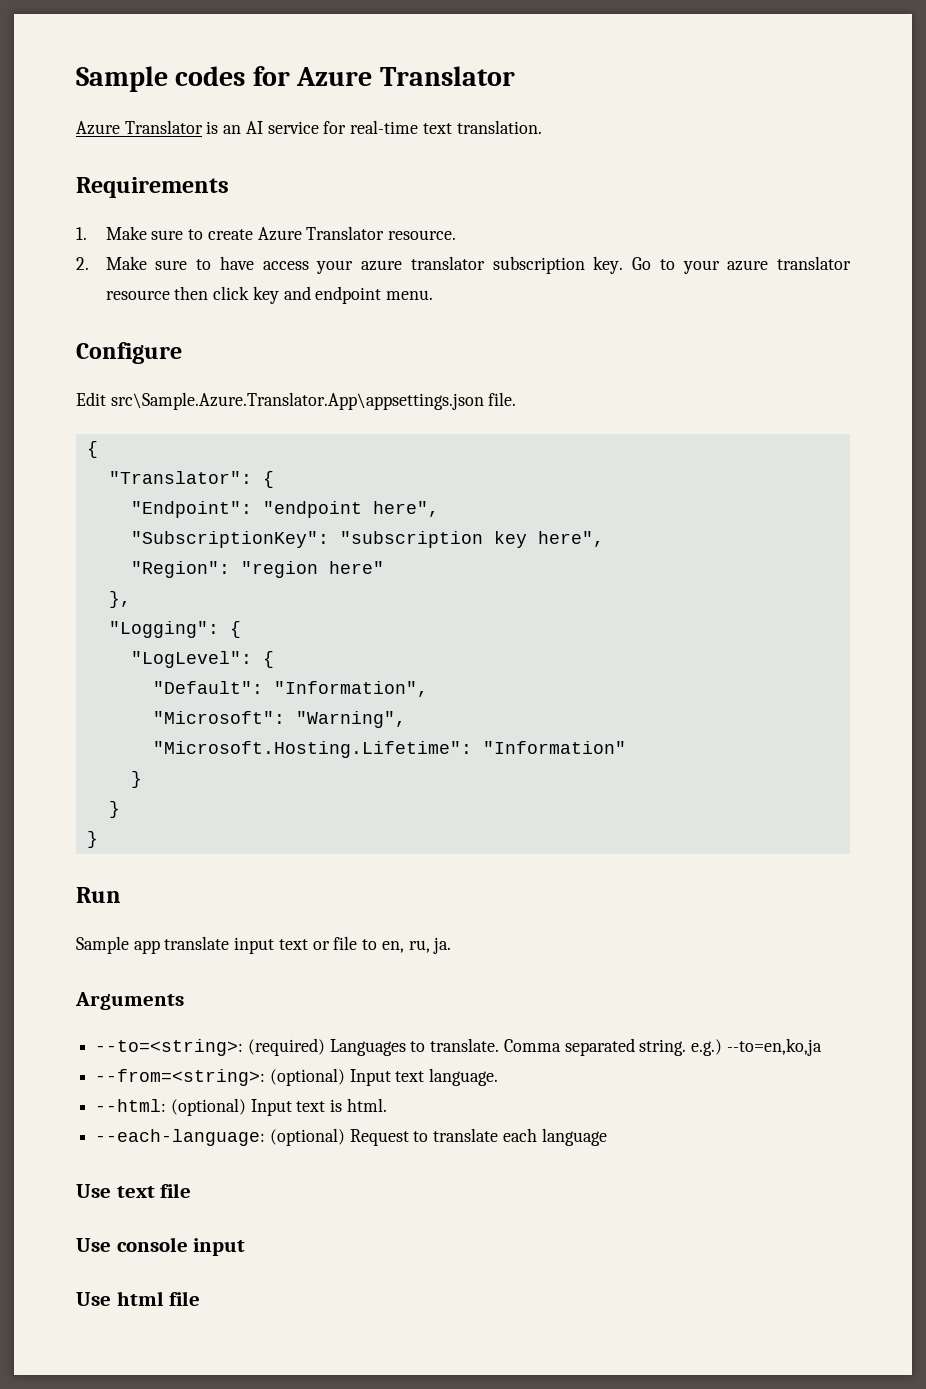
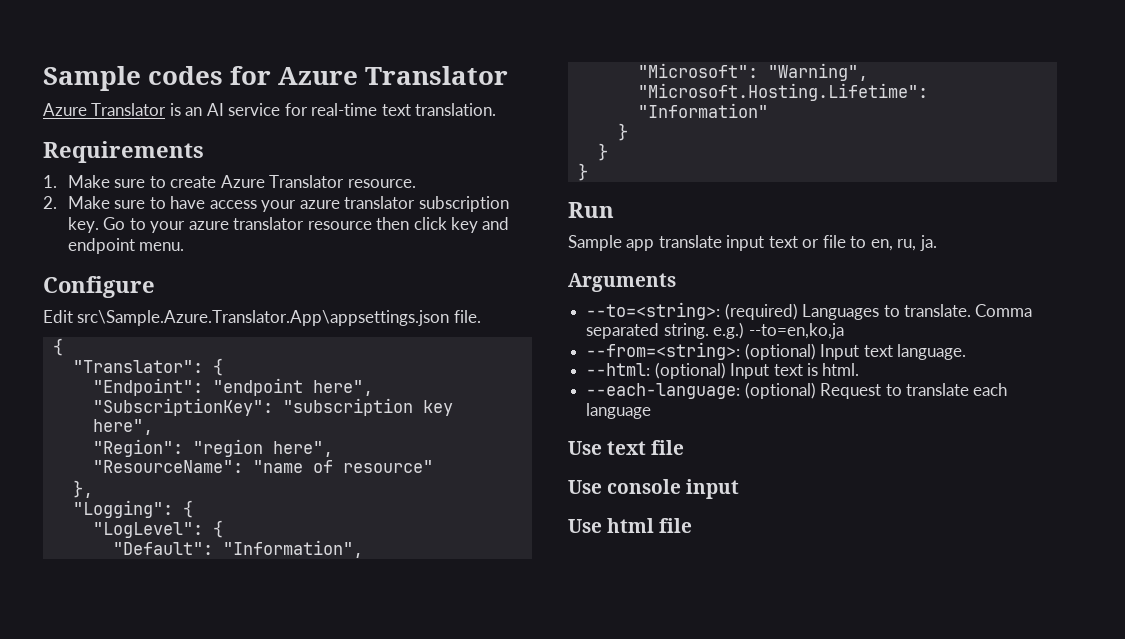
[328,561,384,574] here" -> [272,441,333,457] [92,460,433,473] here", // "ResourceName": "name of resource"

